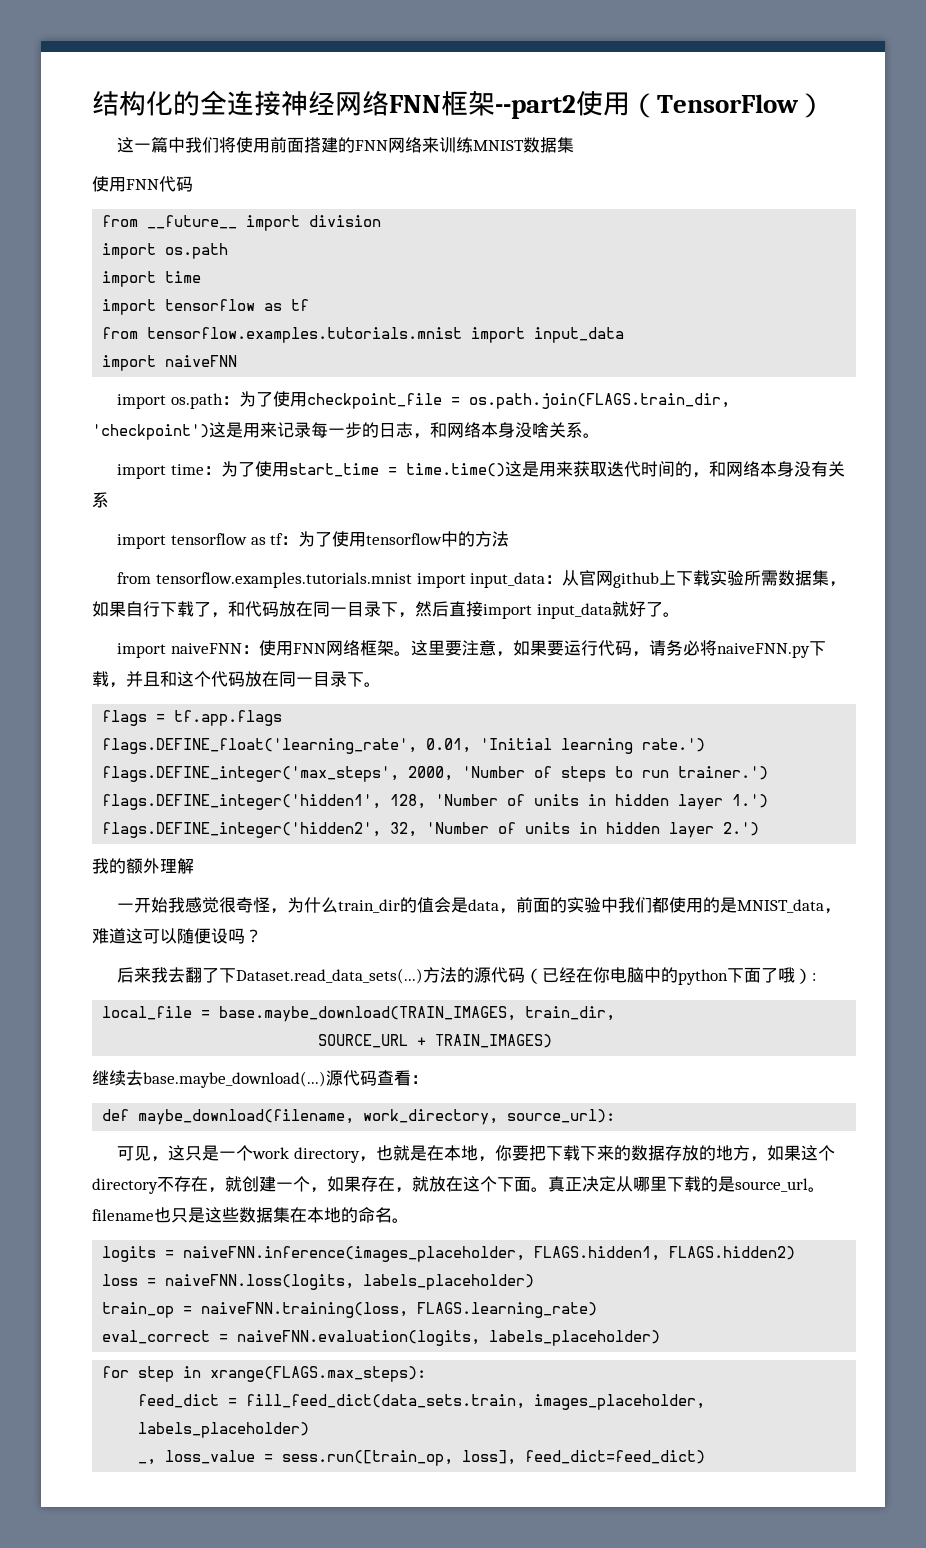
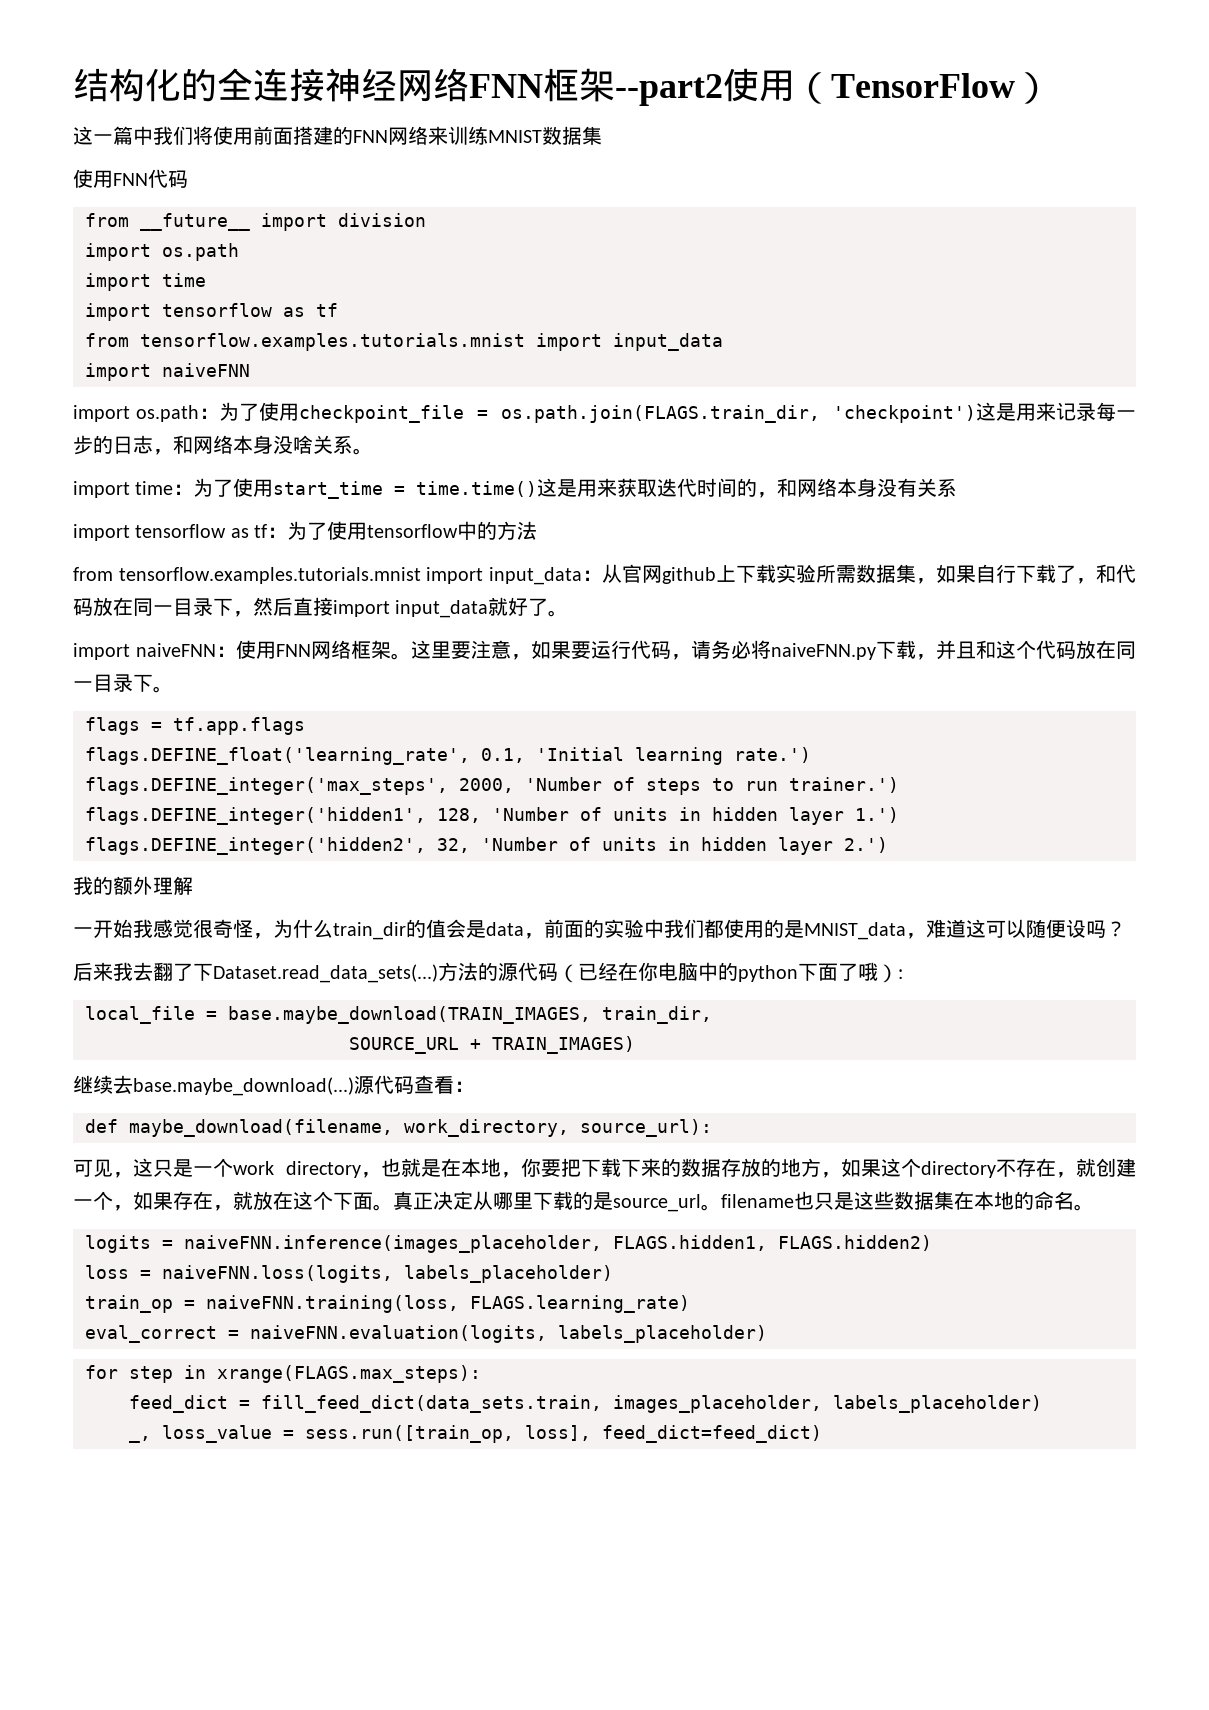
[426,738,472,753] 0.01, -> [481,748,525,763] 0.1,

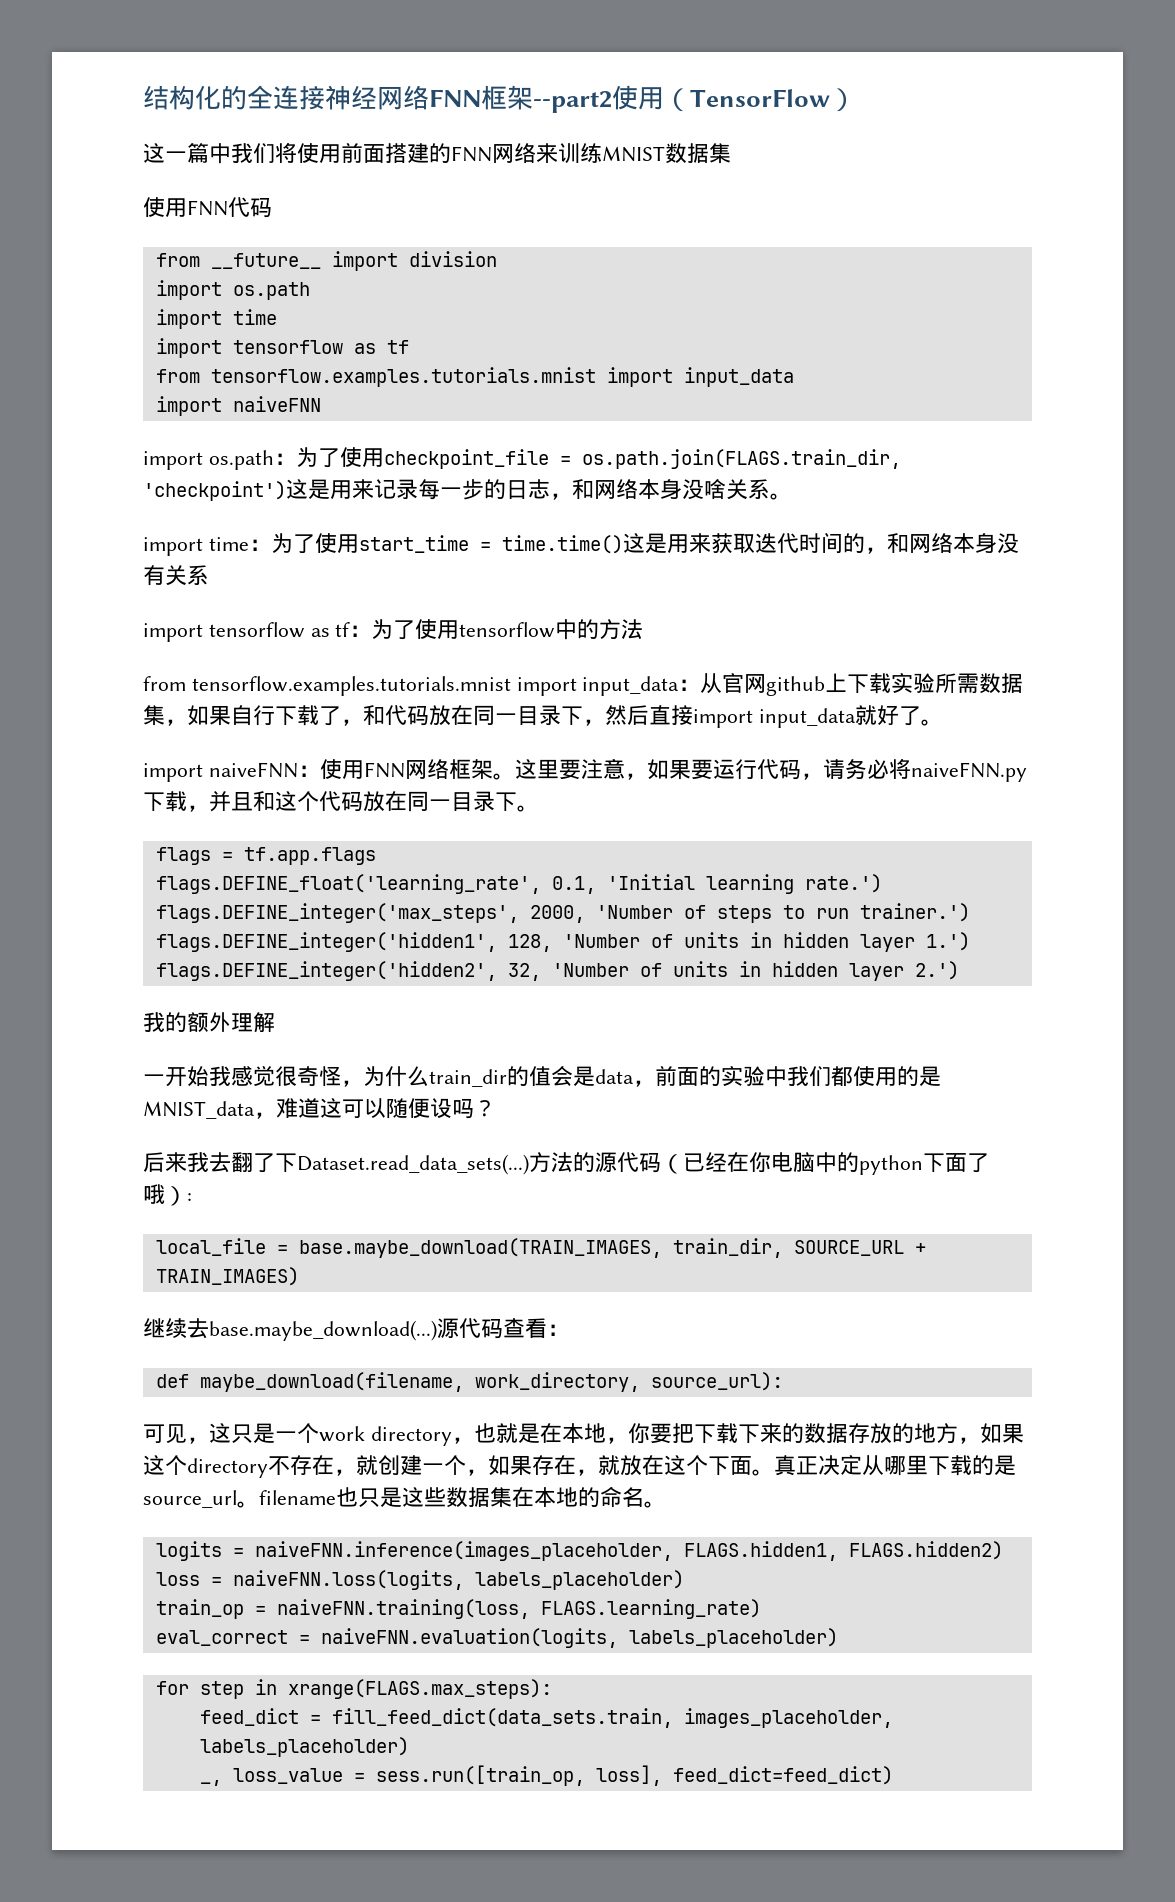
(712, 1015) // -> (783, 1248) none

